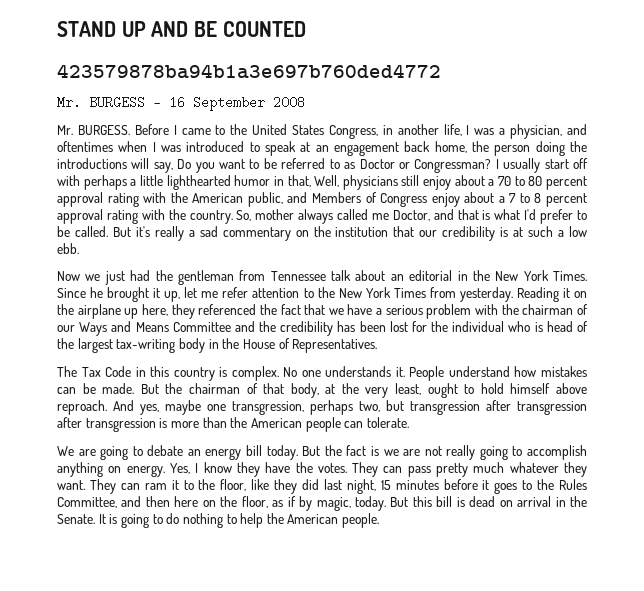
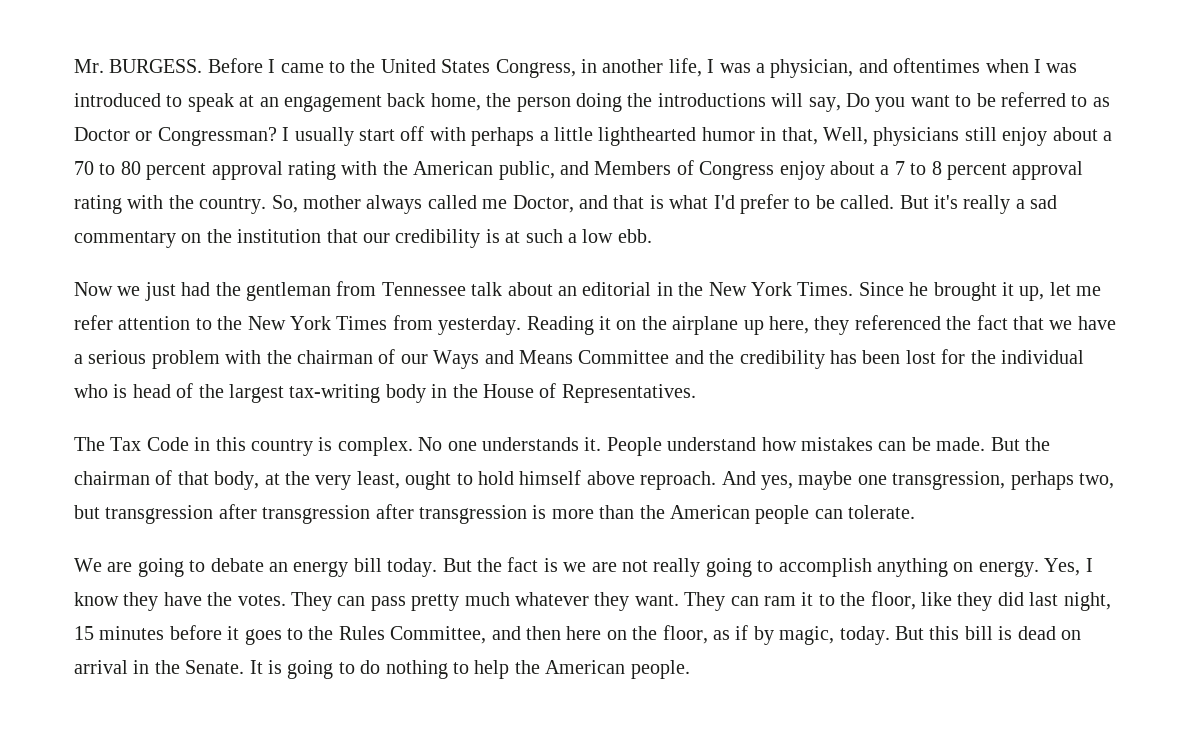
[57,21,306,37] [57,64,441,79] [57,96,305,111] STAND UP AND BE COUNTED // 423579878ba94b1a3e697b760ded4772 // Mr. BURGESS — 16 September 2008 // -> (74, 66) none

